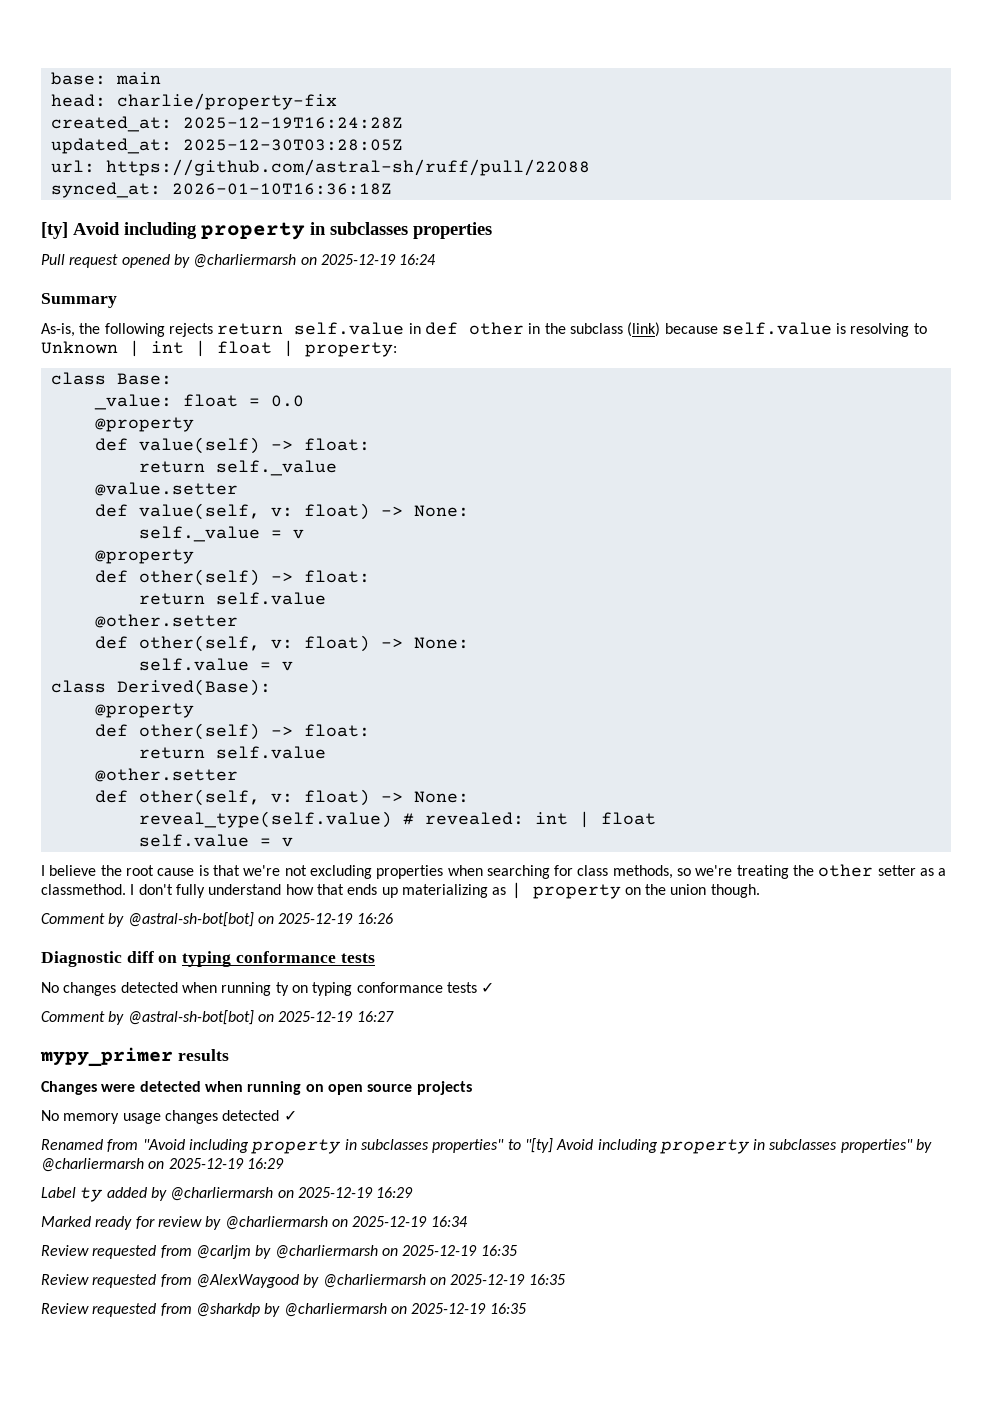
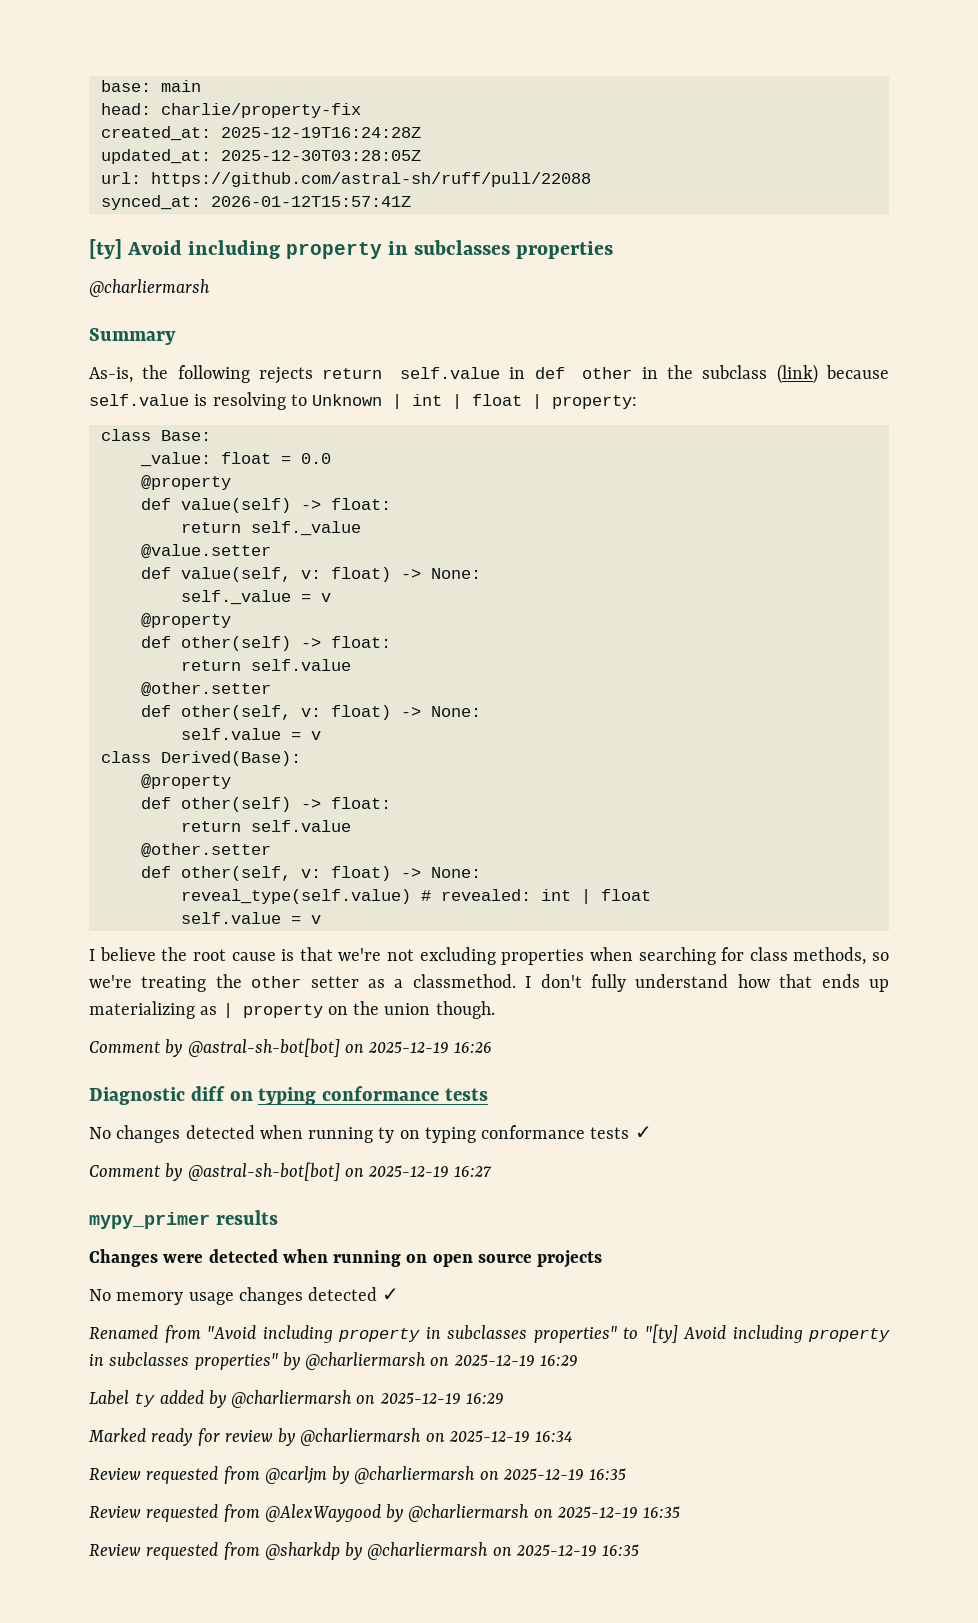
[171,183,392,195] 2026-01-10T16:36:18Z -> [210,196,411,207] 2026-01-12T15:57:41Z
[41,254,437,268] Pull request opened by @charliermarsh on 2025-12-19 16:24 -> [89,279,210,297] @charliermarsh

